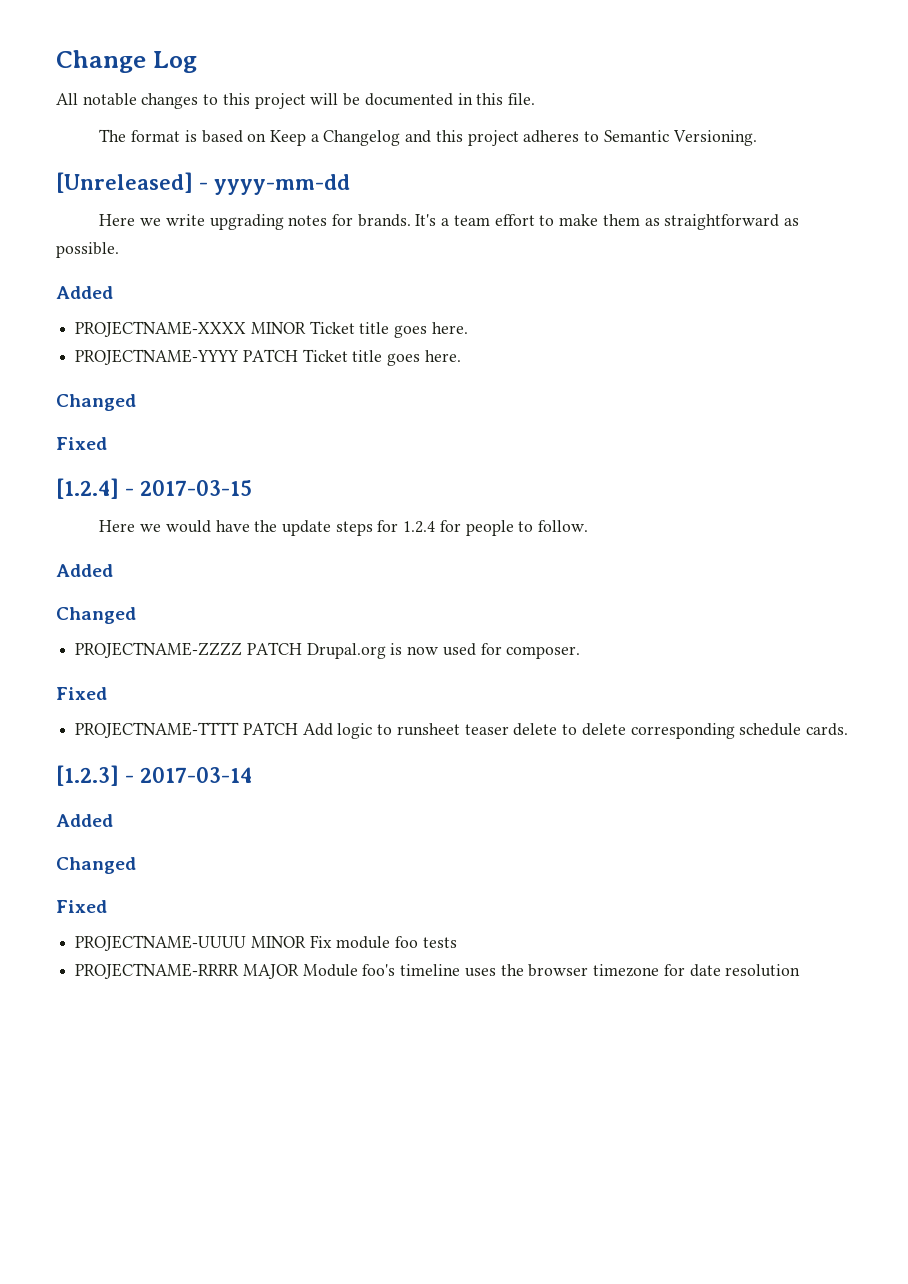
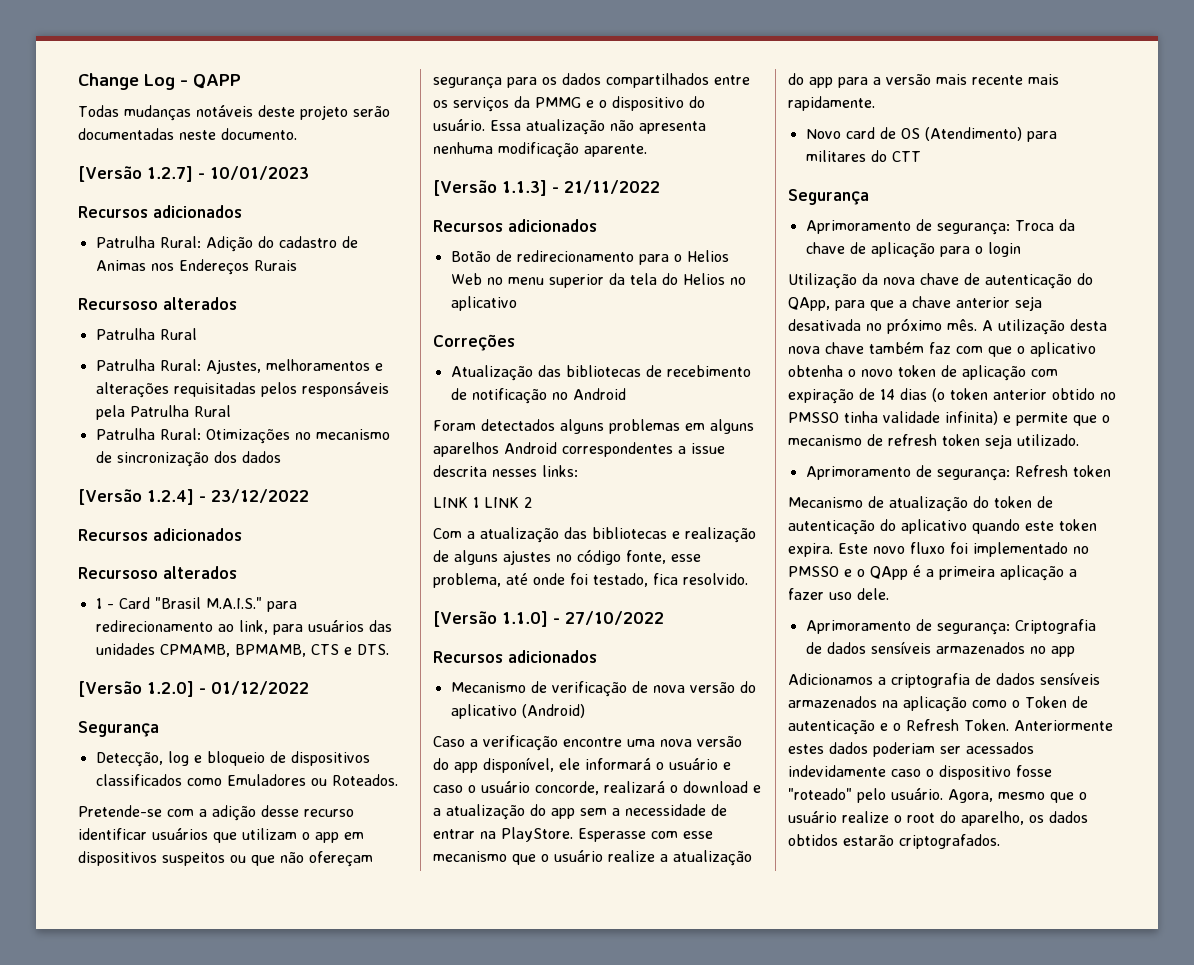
[56,93,535,109] [99,129,757,146] [56,172,350,195] [99,214,800,230] [56,242,119,258] [56,286,113,299] [75,321,468,338] [75,349,461,366] [56,394,136,411] [56,437,107,450] [56,478,252,499] [99,520,589,536] [56,564,113,577] [56,607,136,624] [75,642,581,659] [56,687,107,700] [75,722,848,739] [56,765,252,786] [56,814,113,827] [56,857,136,874] [56,900,107,913] [75,935,457,951] [75,963,801,979] // All notable changes to this project will be documented in this file. // The format is based on Keep a Changelog and this project adheres to Semantic Versioning. // [Unreleased] - yyyy-mm-dd // Here we write upgrading notes for brands. It's a team effort to make them as straightforward as possible. // Added // PROJECTNAME-XXXX MINOR Ticket title goes here. // PROJECTNAME-YYYY PATCH Ticket title goes here. // Changed // Fixed // [1.2.4] - 2017-03-15 // Here we would have the update steps for 1.2.4 for people to follow. // Added // Changed // PROJECTNAME-ZZZZ PATCH Drupal.org is now used for composer. // Fixed // PROJECTNAME-TTTT PATCH Add logic to runsheet teaser delete to delete corresponding schedule cards. // [1.2.3] - 2017-03-14 // Added // Changed // Fixed // PROJECTNAME-UUUU MINOR Fix module foo tests // PROJECTNAME-RRRR MAJOR Module foo's timeline uses the browser timezone for date resolution -> [180,74,241,89] [78,105,390,121] [78,128,297,140] [78,166,309,182] [78,205,242,218] [95,236,358,252] [95,259,297,275] [78,297,237,310] [95,328,197,340] [95,359,383,374] [95,382,389,398] [95,405,231,420] [95,428,390,444] [95,451,281,467] [78,489,309,505] [78,528,242,541] [78,566,237,579] [95,597,297,612] [95,620,392,635] [95,643,389,657] [78,681,309,697] [78,721,159,737] [95,751,370,767] [95,774,398,786] [78,805,354,821] [78,828,364,843] [78,851,373,867] [433,73,750,89] [433,96,705,112] [433,119,706,135] [433,142,647,158] [433,180,660,196] [433,219,597,232] [450,250,729,265] [450,273,746,288] [450,296,517,311] [433,334,515,351] [450,365,751,381] [450,388,626,404] [433,419,754,434] [433,442,725,457] [433,465,578,477] [433,497,532,508] [433,527,756,543] [433,549,701,565] [433,573,748,588] [433,611,664,627] [433,650,597,663] [450,681,756,697] [450,704,585,719] [433,735,742,751] [433,757,731,773] [433,781,761,795] [433,804,727,820] [433,827,713,842] [433,850,752,866] [788,73,1059,88] [788,96,875,111] [805,127,1057,142] [805,150,921,162] [788,189,869,205] [805,219,1075,235] [805,242,1021,258] [788,273,1093,289] [788,296,1042,311] [788,318,1107,335] [788,342,1096,357] [788,365,1058,381] [788,388,1116,404] [788,411,1110,426] [788,434,1079,449] [805,465,1111,481] [788,496,1053,512] [788,519,1097,535] [788,542,1089,557] [788,565,1077,581] [788,588,889,600] [805,619,1096,635] [805,641,1075,657] [788,672,1100,688] [788,696,1088,712] [788,719,1113,735] [788,742,1034,757] [788,765,1052,780] [788,788,1087,803] [788,811,1088,826] [788,834,1000,849] - QAPP // Todas mudanças notáveis deste projeto serão documentadas neste documento. // [Versão 1.2.7] - 10/01/2023 // Recursos adicionados // Patrulha Rural: Adição do cadastro de Animas nos Endereços Rurais // Recursoso alterados // Patrulha Rural // Patrulha Rural: Ajustes, melhoramentos e alterações requisitadas pelos responsáveis pela Patrulha Rural // Patrulha Rural: Otimizações no mecanismo de sincronização dos dados // [Versão 1.2.4] - 23/12/2022 // Recursos adicionados // Recursoso alterados // 1 - Card "Brasil M.A.I.S." para redirecionamento ao link, para usuários das unidades CPMAMB, BPMAMB, CTS e DTS. // [Versão 1.2.0] - 01/12/2022 // Segurança // Detecção, log e bloqueio de dispositivos classificados como Emuladores ou Roteados. // Pretende-se com a adição desse recurso identificar usuários que utilizam o app em dispositivos suspeitos ou que não ofereçam segurança para os dados compartilhados entre os serviços da PMMG e o dispositivo do usuário. Essa atualização não apresenta nenhuma modificação aparente. // [Versão 1.1.3] - 21/11/2022 // Recursos adicionados // Botão de redirecionamento para o Helios Web no menu superior da tela do Helios no aplicativo // Correções // Atualização das bibliotecas de recebimento de notificação no Android // Foram detectados alguns problemas em alguns aparelhos Android correspondentes a issue descrita nesses links: // LINK 1 LINK 2 // Com a atualização das bibliotecas e realização de alguns ajustes no código fonte, esse problema, até onde foi testado, fica resolvido. // [Versão 1.1.0] - 27/10/2022 // Recursos adicionados // Mecanismo de verificação de nova versão do aplicativo (Android) // Caso a verificação encontre uma nova versão do app disponível, ele informará o usuário e caso o usuário concorde, realizará o download e a atualização do app sem a necessidade de entrar na PlayStore. Esperasse com esse mecanismo que o usuário realize a atualização do app para a versão mais recente mais rapidamente. // Novo card de OS (Atendimento) para militares do CTT // Segurança // Aprimoramento de segurança: Troca da chave de aplicação para o login // Utilização da nova chave de autenticação do QApp, para que a chave anterior seja desativada no próximo mês. A utilização desta nova chave também faz com que o aplicativo obtenha o novo token de aplicação com expiração de 14 dias (o token anterior obtido no PMSSO tinha validade infinita) e permite que o mecanismo de refresh token seja utilizado. // Aprimoramento de segurança: Refresh token // Mecanismo de atualização do token de autenticação do aplicativo quando este token expira. Este novo fluxo foi implementado no PMSSO e o QApp é a primeira aplicação a fazer uso dele. // Aprimoramento de segurança: Criptografia de dados sensíveis armazenados no app // Adicionamos a criptografia de dados sensíveis armazenados na aplicação como o Token de autenticação e o Refresh Token. Anteriormente estes dados poderiam ser acessados indevidamente caso o dispositivo fosse "roteado" pelo usuário. Agora, mesmo que o usuário realize o root do aparelho, os dados obtidos estarão criptografados.

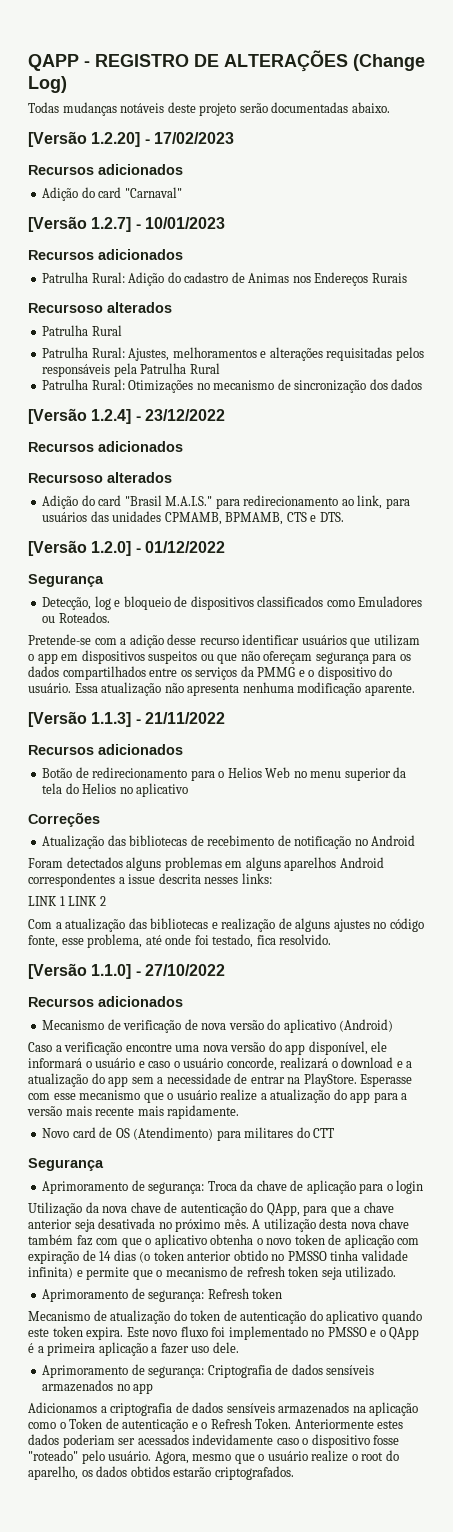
[78,73,241,90] Change Log - QAPP -> [28,50,425,72] [28,76,67,93] QAPP - REGISTRO DE ALTERAÇÕES (Change Log)
[179,128,297,140] neste documento. -> [351,102,390,113] [28,131,234,147] [28,164,183,175] [42,187,182,201] abaixo. // [Versão 1.2.20] - 17/02/2023 // Recursos adicionados // Adição do card "Carnaval"
[95,597,150,609] 1 - Card -> [42,495,122,509] Adição do card

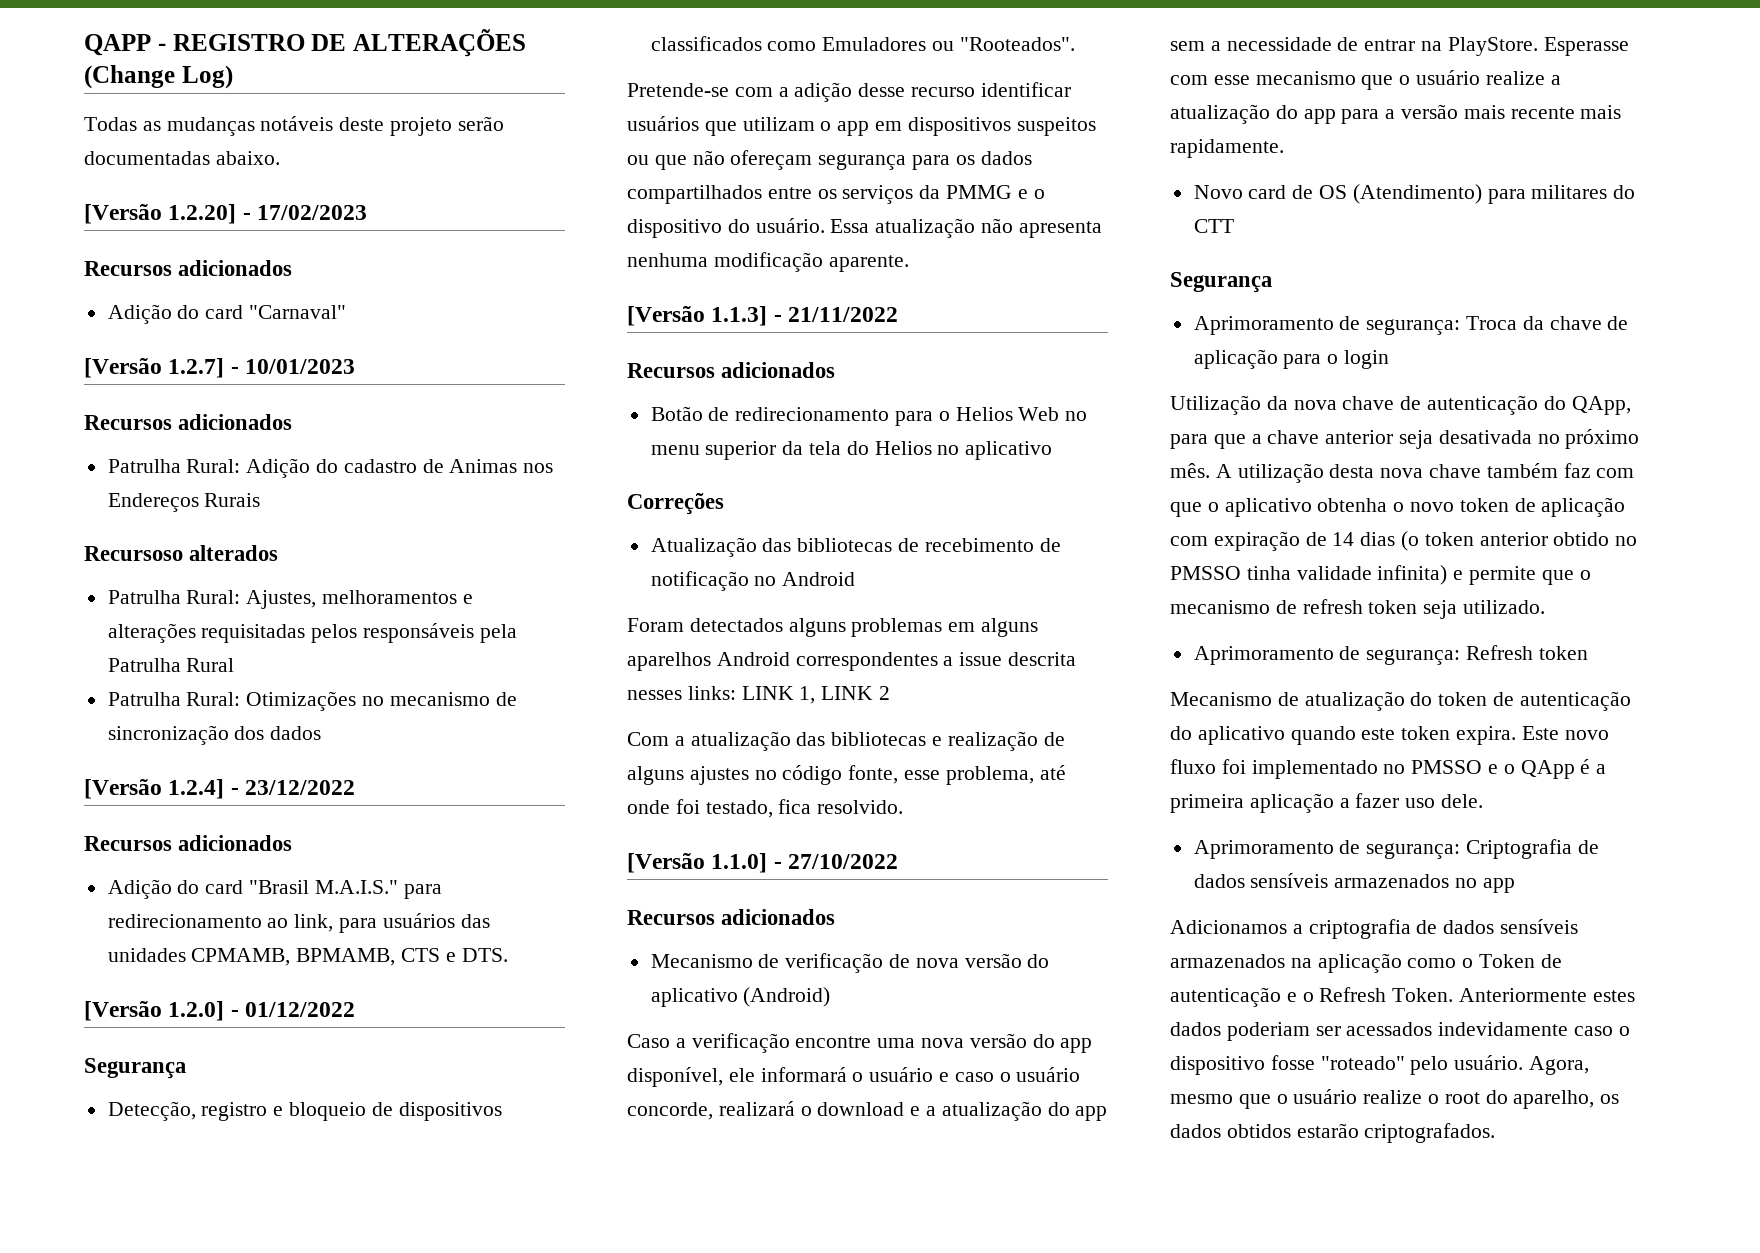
(59, 107) none -> [142,121,161,131] as
[42,325,122,336] // Patrulha Rural -> (279, 553) none
[28,472,172,483] // Recursoso alterados -> (293, 843) none
[94,596,111,610] log -> [201,1102,268,1121] registro
[58,612,110,623] Roteados. -> [959,37,1075,51] "Rooteados".
[28,896,65,906] // LINK 1 -> [741,686,816,704] LINK 1,

